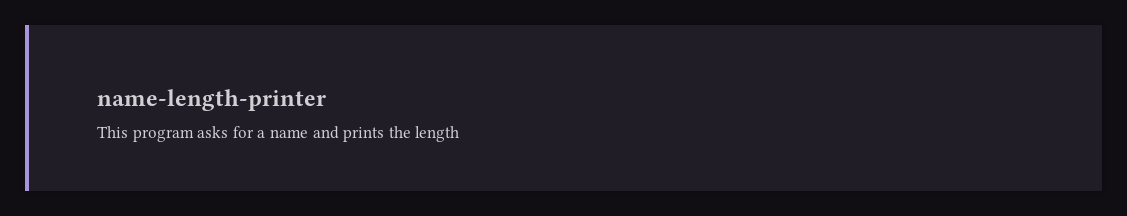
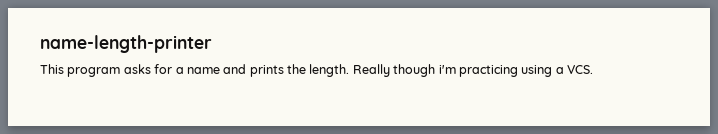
[415,126,460,142] length -> [309,64,593,77] length. Really though i'm practicing using a VCS.

